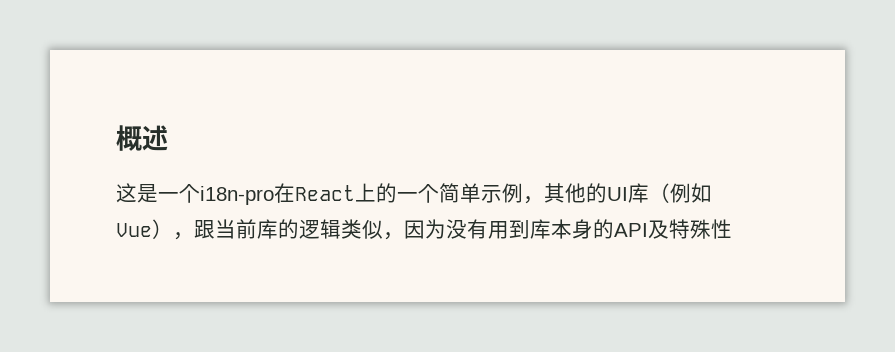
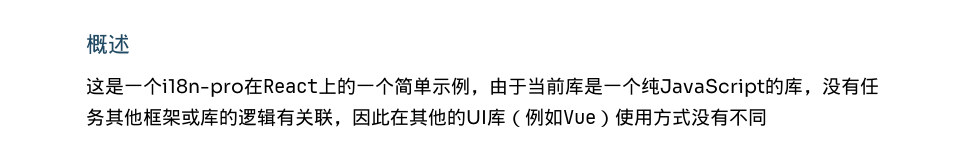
(544, 200) none -> [489,77,879,97] [86,108,409,127] 由于当前库是一个纯JavaScript的库，没有任务其他框架或库的逻辑有关联，因此在
[173,219,732,240] ，跟当前库的逻辑类似，因为没有用到库本身的API及特殊性 -> [615,108,767,126] 使用方式没有不同

